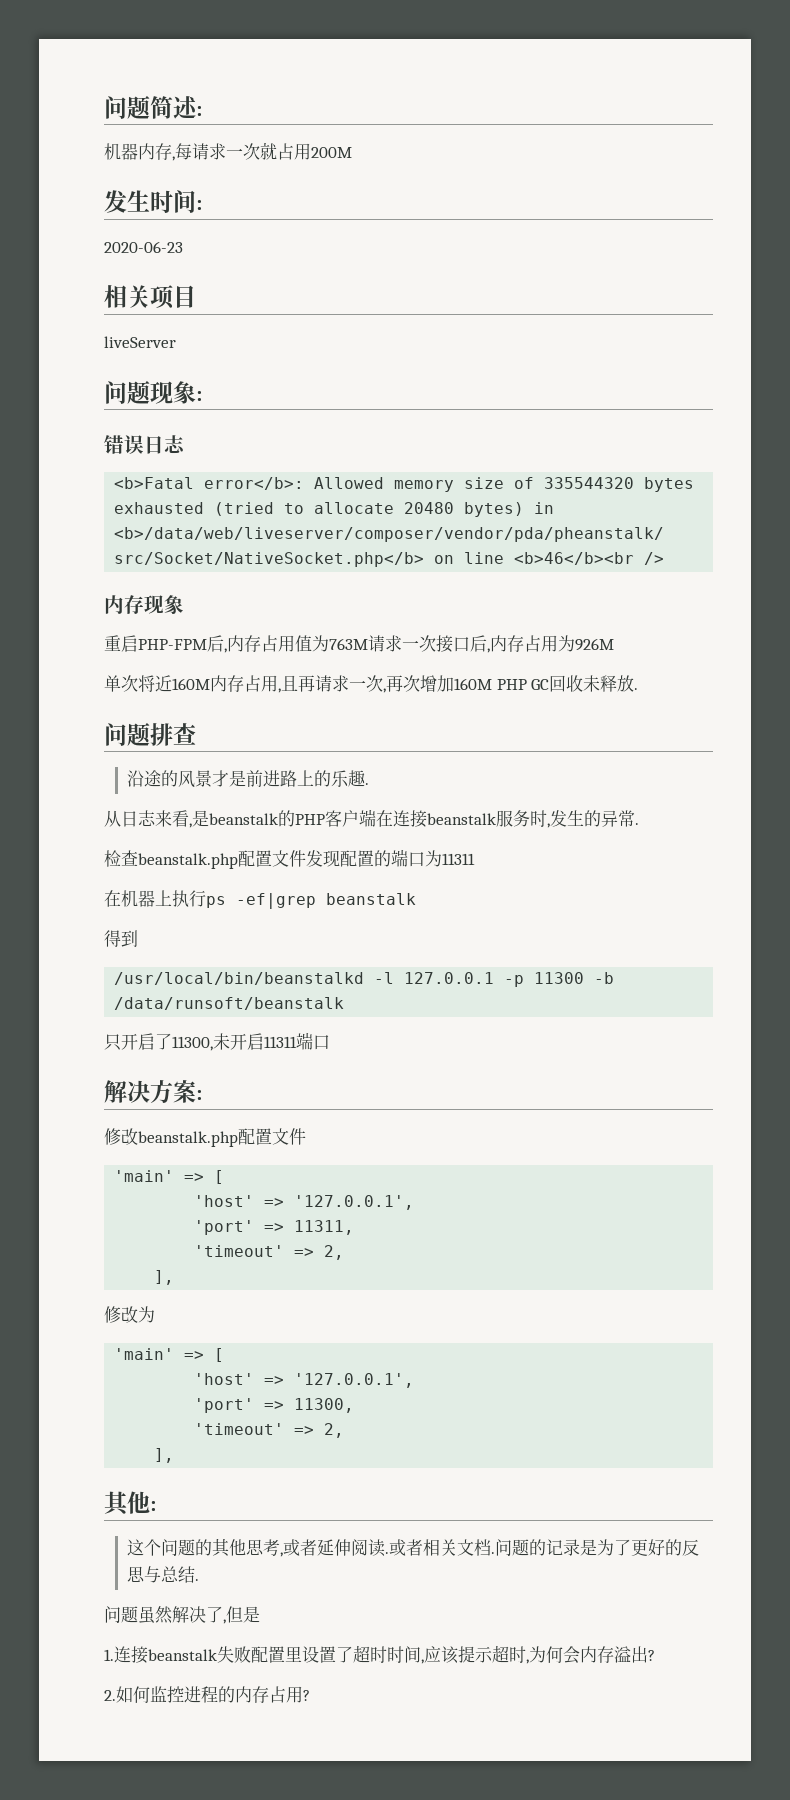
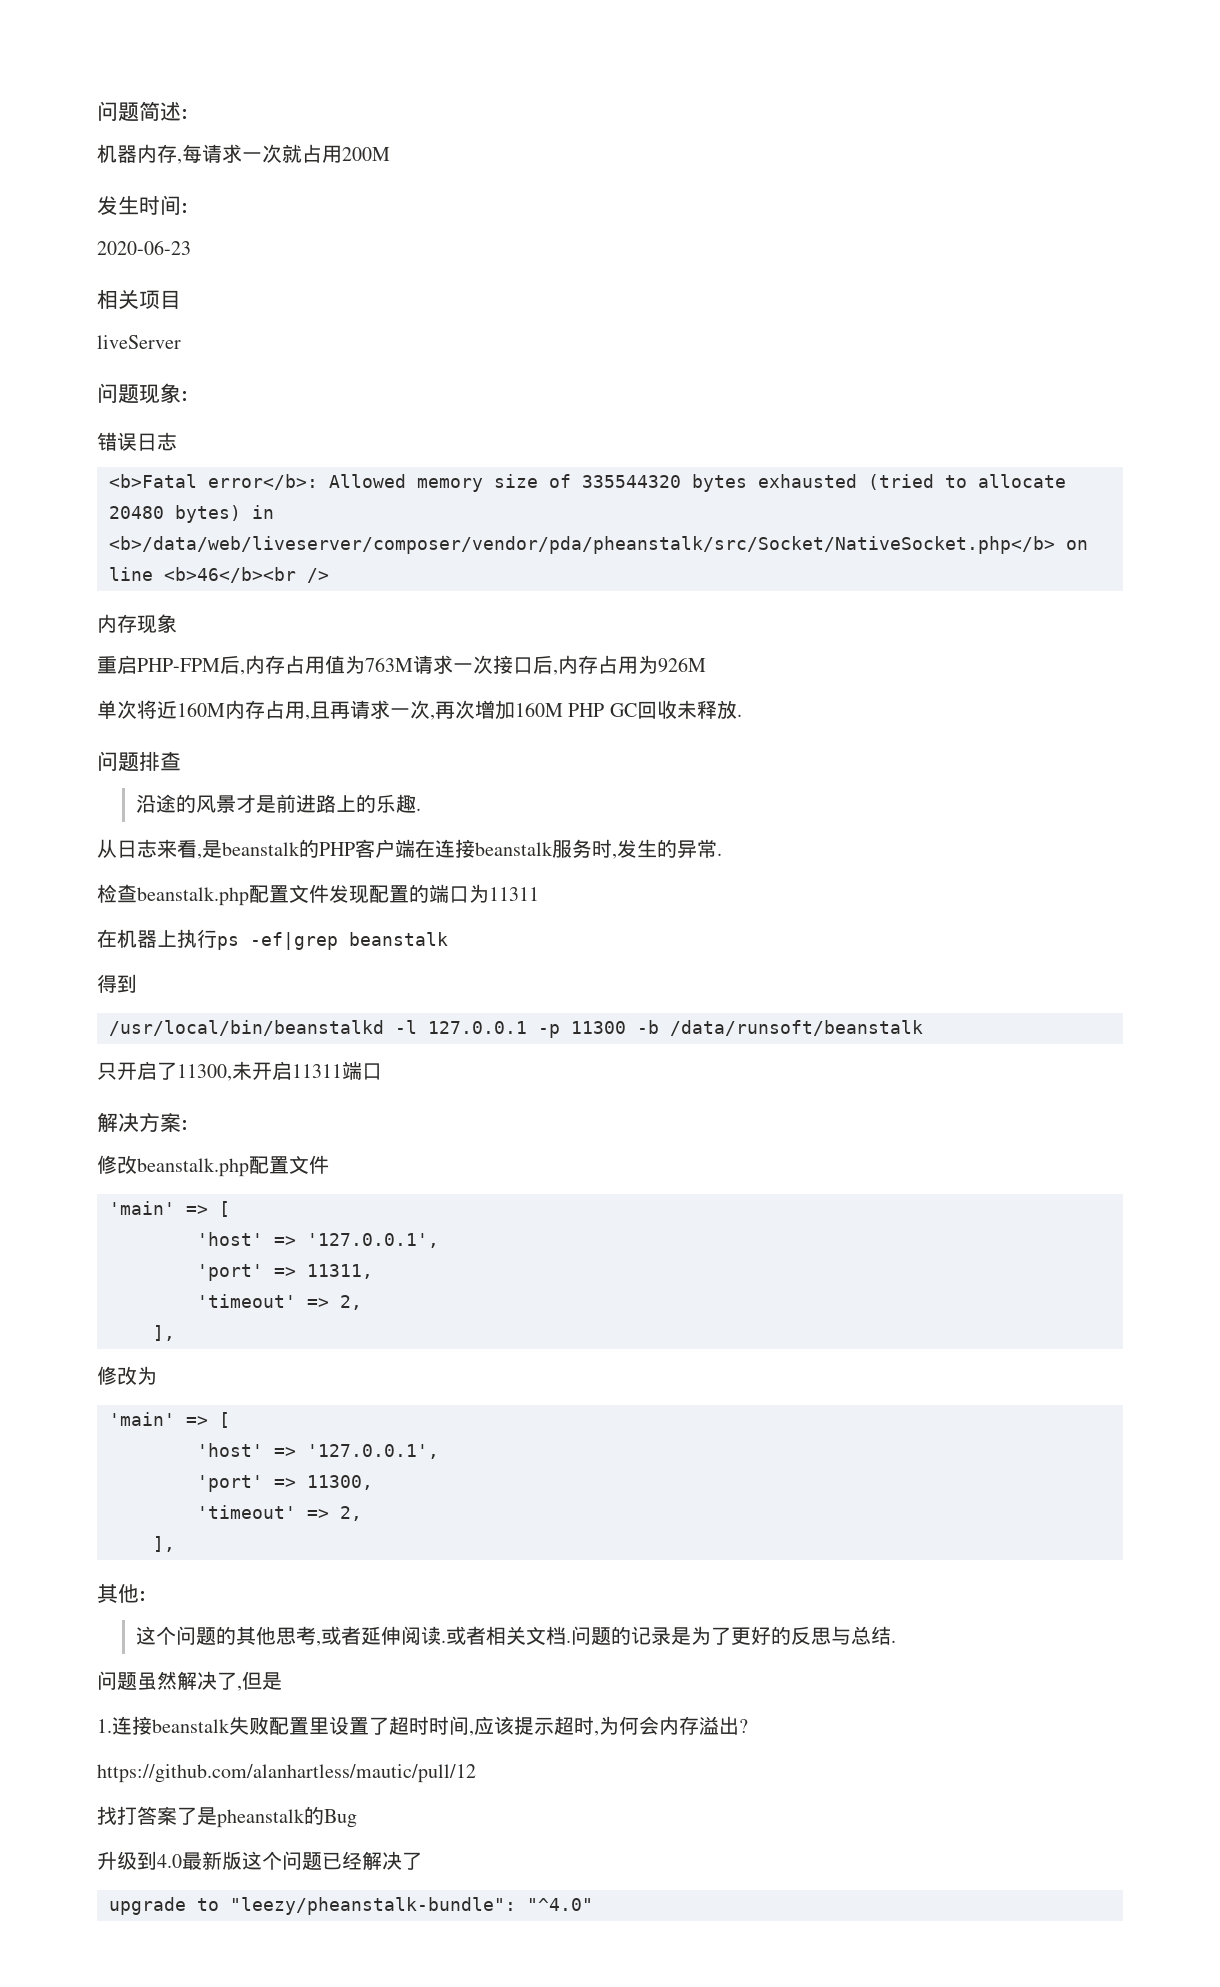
[104,1686,310,1703] 2.如何监控进程的内存占用? -> [97,1764,476,1783] [97,1806,357,1828] [97,1851,422,1870] [109,1897,593,1915] https://github.com/alanhartless/mautic/pull/12 // 找打答案了是pheanstalk的Bug // 升级到4.0最新版这个问题已经解决了 // upgrade to "leezy/pheanstalk-bundle": "^4.0"

